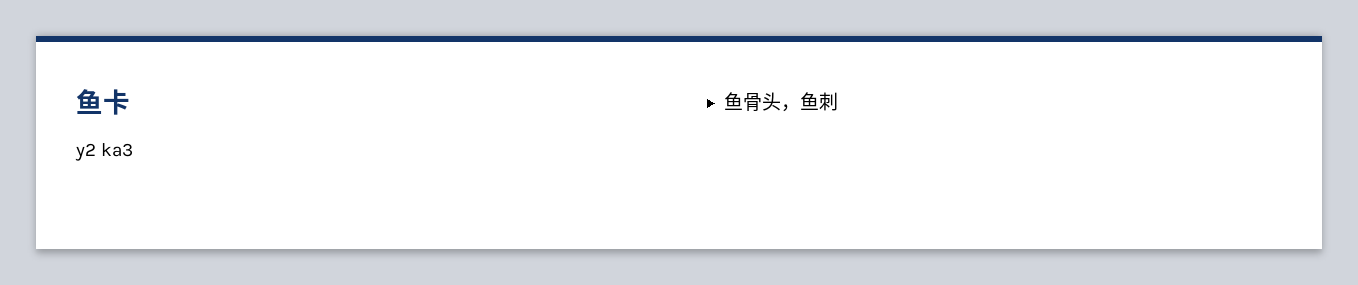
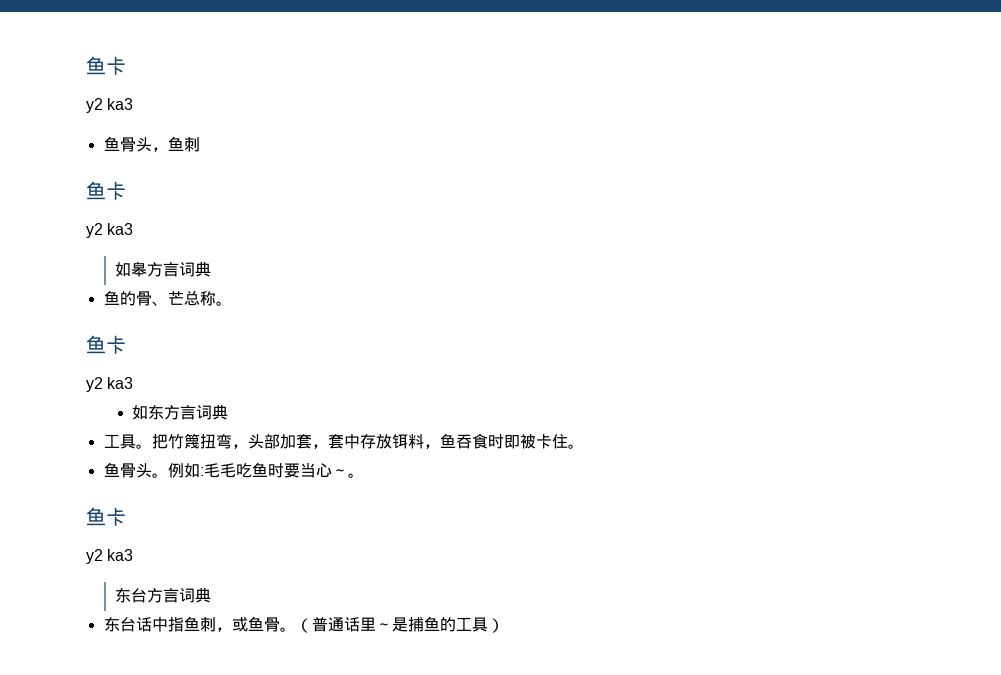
(838, 101) none -> [86,181,126,200] [86,223,134,238] [114,261,211,277] [103,290,232,306] [86,335,126,354] [86,377,134,392] [132,404,229,420] [103,433,584,449] [103,462,364,478] [86,507,126,526] [86,549,134,564] [114,587,211,603] [103,616,504,633] // 鱼卡 // y2 ka3 // 如皋方言词典 // 鱼的骨、芒总称。 // 鱼卡 // y2 ka3 // 如东方言词典 // 工具。把竹篾扭弯，头部加套，套中存放铒料，鱼吞食时即被卡住。 // 鱼骨头。例如:毛毛吃鱼时要当心～。 // 鱼卡 // y2 ka3 // 东台方言词典 // 东台话中指鱼刺，或鱼骨。（普通话里～是捕鱼的工具）

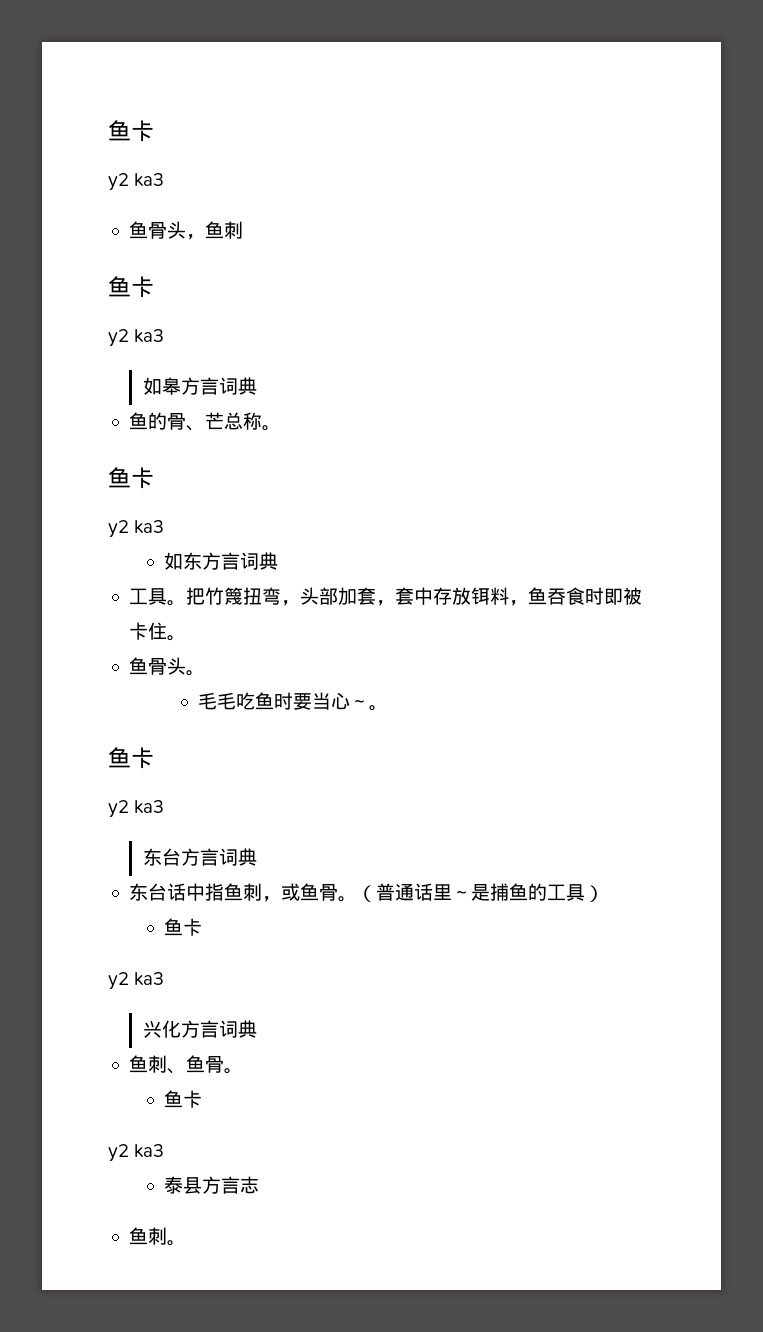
[167,463,204,478] 例如: -> (205, 673) //
(504, 625) none -> [163,918,202,936] [108,972,165,990] [142,1020,257,1038] [128,1055,243,1074] [163,1090,202,1108] [108,1144,165,1162] [163,1176,259,1194] [128,1227,186,1246] // 鱼卡 // y2 ka3 // 兴化方言词典 // 鱼刺、鱼骨。 // 鱼卡 // y2 ka3 // 泰县方言志 // 鱼刺。

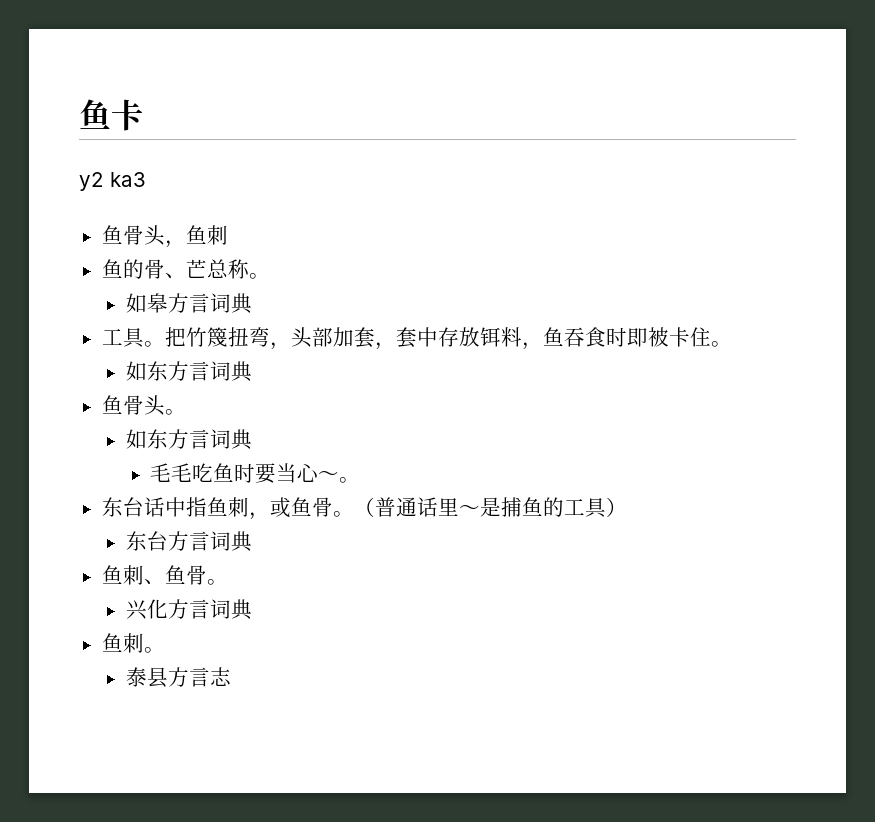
[108,276,154,298] [108,329,165,347] [142,377,257,395] // 鱼卡 // y2 ka3 // 如皋方言词典 -> (228, 235) none
[108,467,154,489] [108,520,165,538] [163,552,202,570] // 鱼卡 // y2 ka3 // 如东 -> [125,293,168,313] // 如皋
(186, 638) none -> [125,361,253,382] // 如东方言词典
(205, 673) none -> [125,429,253,450] // 如东方言词典
[108,747,154,769] [108,800,165,818] [142,848,257,866] // 鱼卡 // y2 ka3 // 东台方言词典 -> (361, 480) none
[163,918,202,936] [108,972,165,990] [142,1020,181,1038] 鱼卡 // y2 ka3 // 兴化 -> [125,531,168,551] 东台
[163,1090,202,1108] [108,1144,165,1162] 鱼卡 // y2 ka3 -> [125,599,253,620] [101,633,165,653] 兴化方言词典 // 鱼刺。
[128,1227,186,1246] // 鱼刺。 -> (231, 676) none

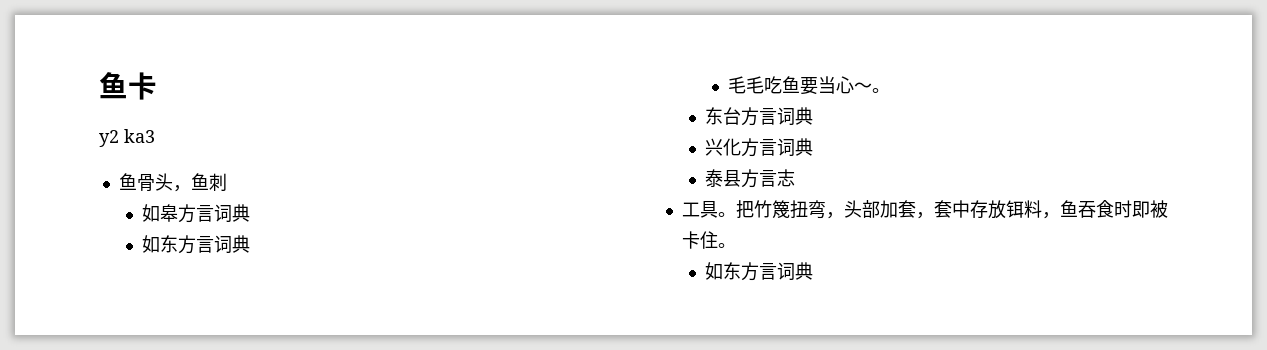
[101,259,270,279] // 鱼的骨、芒总称。 -> (227, 182) none
(253, 303) none -> [141,235,250,254] [727,76,890,95] [704,107,813,126] [704,138,813,157] [704,169,795,188] // 如东方言词典 // 毛毛吃鱼要当心～。 // 东台方言词典 // 兴化方言词典 // 泰县方言志
[101,395,186,416] [125,429,253,450] [150,463,361,484] [101,497,627,520] [125,531,253,552] [101,565,228,585] [125,599,253,620] [101,633,165,653] [125,667,231,688] // 鱼骨头。 // 如东方言词典 // 毛毛吃鱼时要当心～。 // 东台话中指鱼刺，或鱼骨。（普通话里～是捕鱼的工具） // 东台方言词典 // 鱼刺、鱼骨。 // 兴化方言词典 // 鱼刺。 // 泰县方言志 -> (813, 271) none

